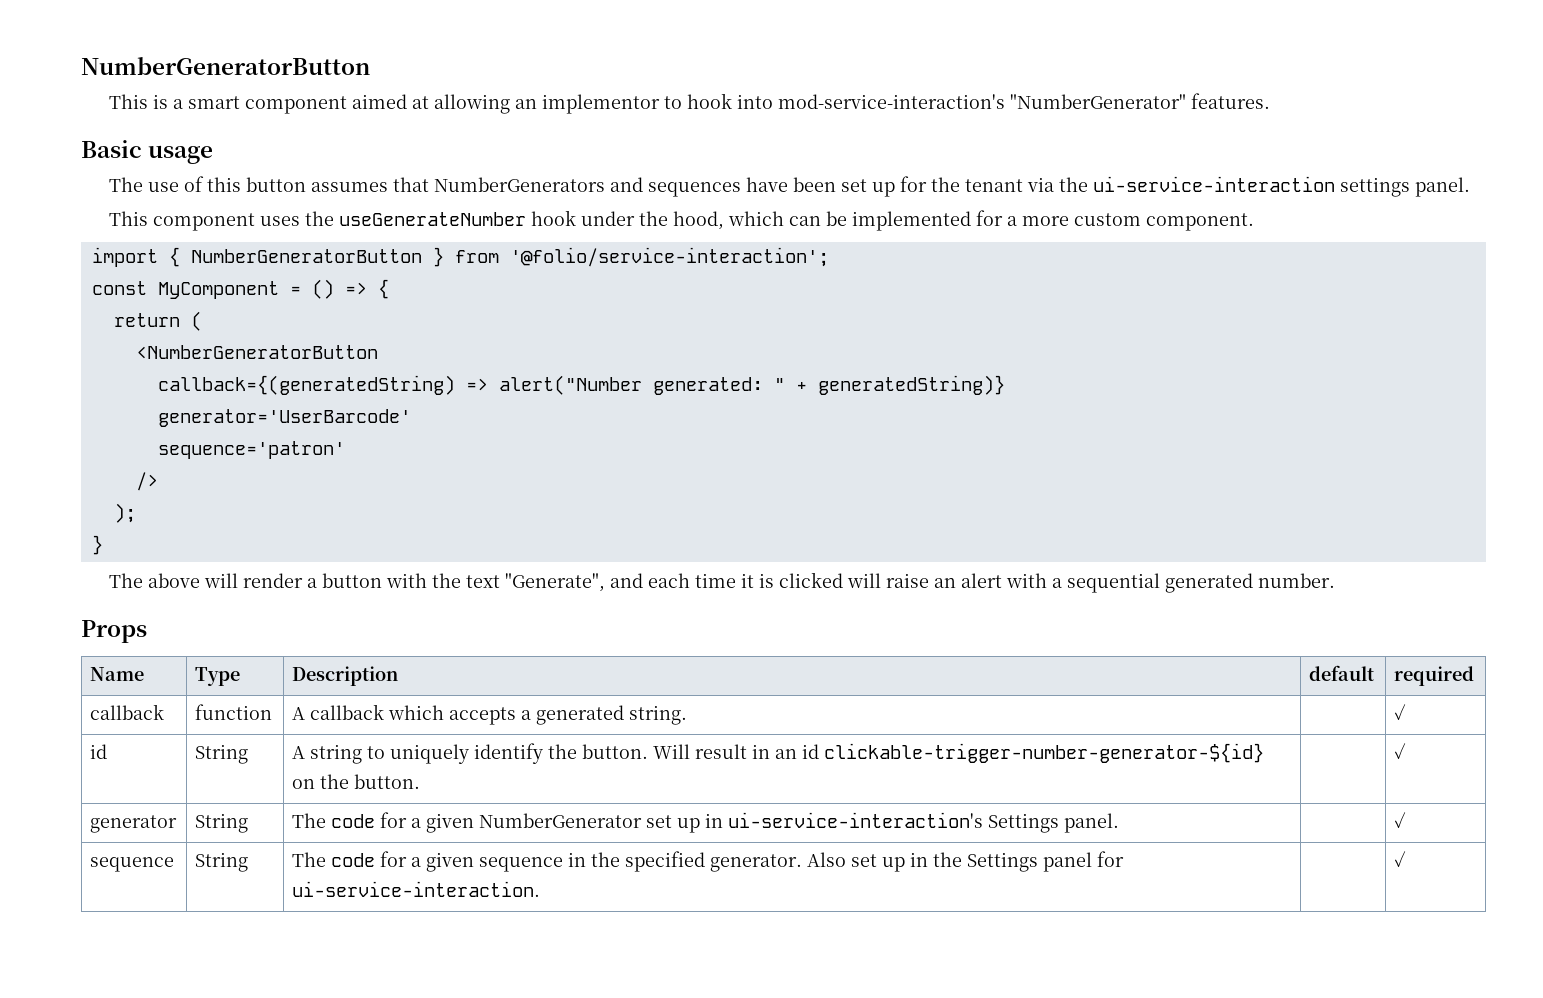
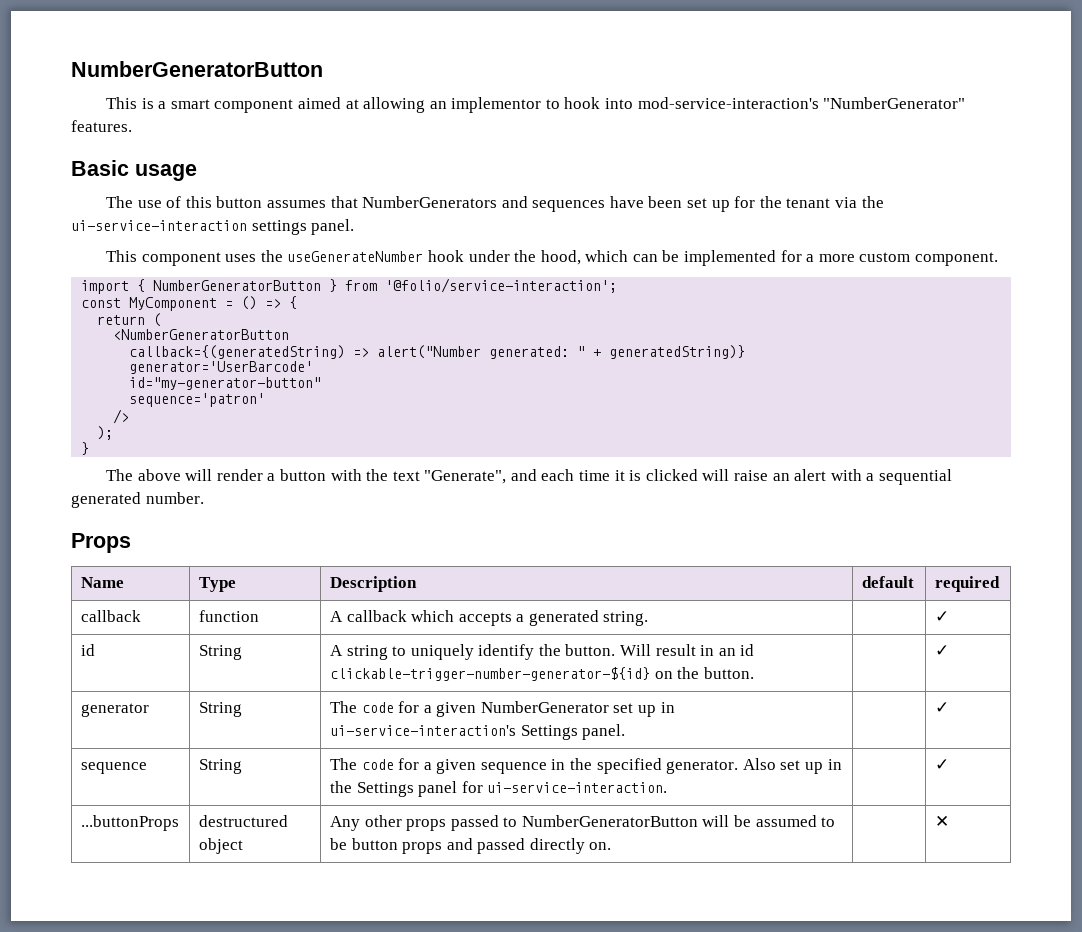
(411, 418) none -> [129,377,322,390] // id="my-generator-button"
(1407, 859) none -> [80,815,179,831] [198,815,288,827] [198,838,243,854] [329,815,836,831] [329,838,612,854] [934,815,949,827] // ...buttonProps | destructured object | Any other props passed to NumberGeneratorButton will be assumed to be button props and passed directly on. | | ✕

